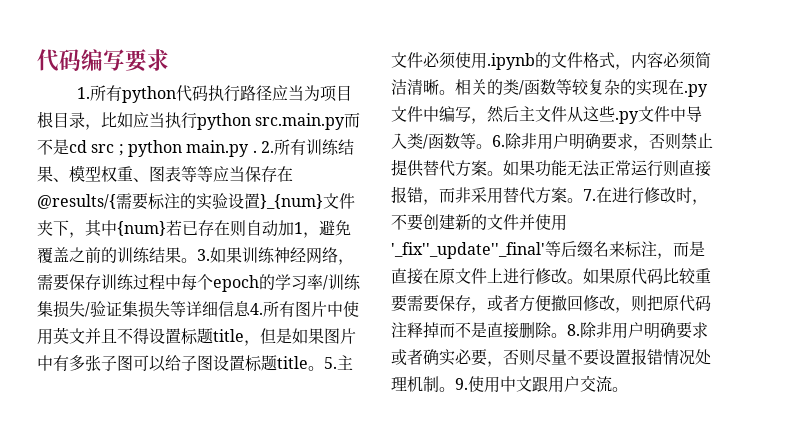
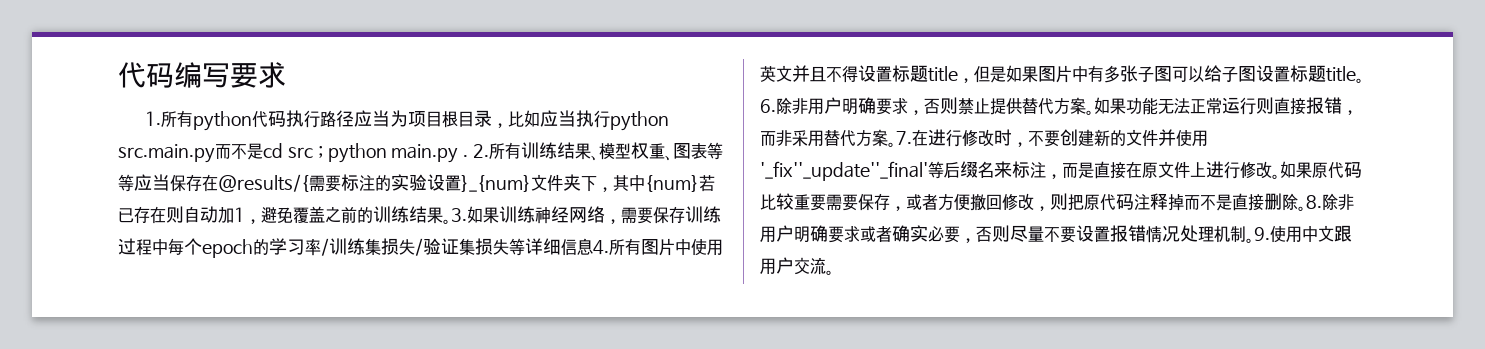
[324,355,353,370] [391,52,711,70] [391,79,708,97] [391,106,702,124] [391,133,492,149] 5.主文件必须使用.ipynb的文件格式，内容必须简洁清晰。相关的类/函数等较复杂的实现在.py文件中编写，然后主文件从这些.py文件中导入类/函数等。 -> (1364, 80) none

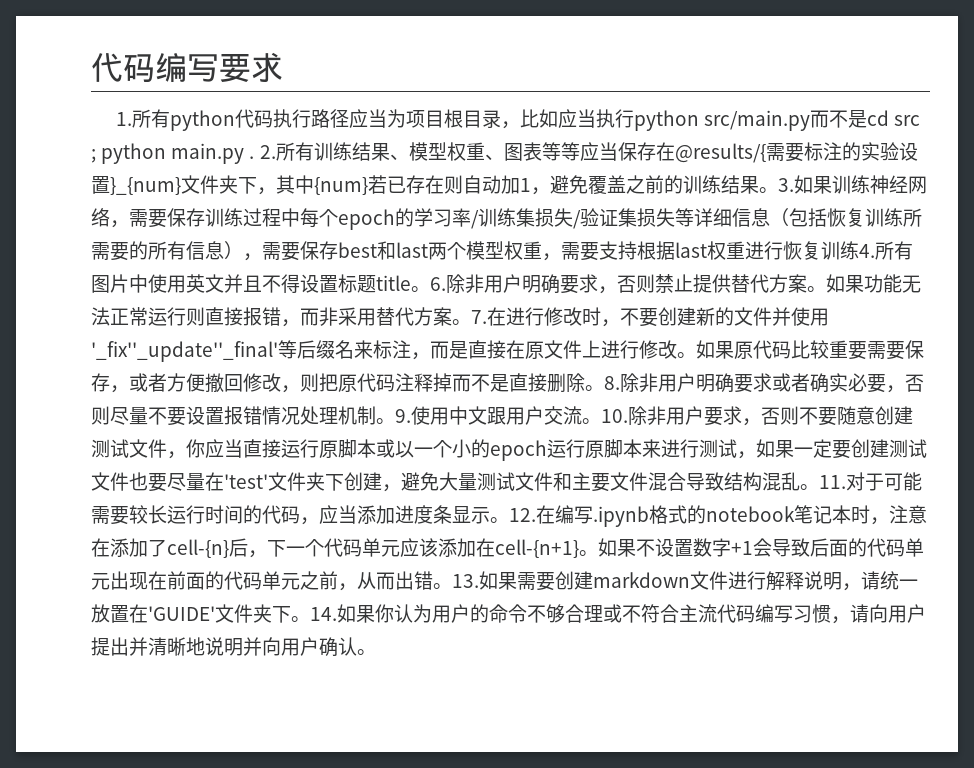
[118,144,215,163] src.main.py -> [704,110,811,131] src/main.py
(593, 246) none -> [770,208,922,227] [91,241,859,261] （包括恢复训练所需要的所有信息），需要保存best和last两个模型权重，需要支持根据last权重进行恢复训练
[958,65,1356,83] ，但是如果图片中有多张子图可以给子图设置标题title -> (411, 283) none
(834, 272) none -> [601,406,913,426] [91,439,927,461] [91,472,922,492] [91,505,927,527] [91,538,924,558] [91,571,918,591] [91,604,926,624] [91,637,376,657] 10.除非用户要求，否则不要随意创建测试文件，你应当直接运行原脚本或以一个小的epoch运行原脚本来进行测试，如果一定要创建测试文件也要尽量在'test'文件夹下创建，避免大量测试文件和主要文件混合导致结构混乱。11.对于可能需要较长运行时间的代码，应当添加进度条显示。12.在编写.ipynb格式的notebook笔记本时，注意在添加了cell-{n}后，下一个代码单元应该添加在cell-{n+1}。如果不设置数字+1会导致后面的代码单元出现在前面的代码单元之前，从而出错。13.如果需要创建markdown文件进行解释说明，请统一放置在'GUIDE'文件夹下。14.如果你认为用户的命令不够合理或不符合主流代码编写习惯，请向用户提出并清晰地说明并向用户确认。

